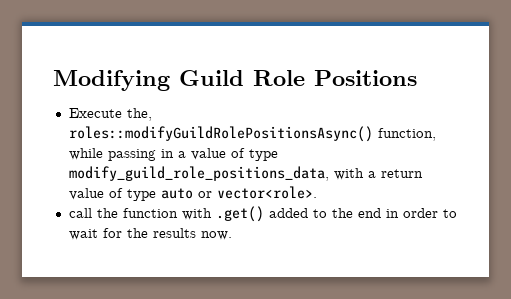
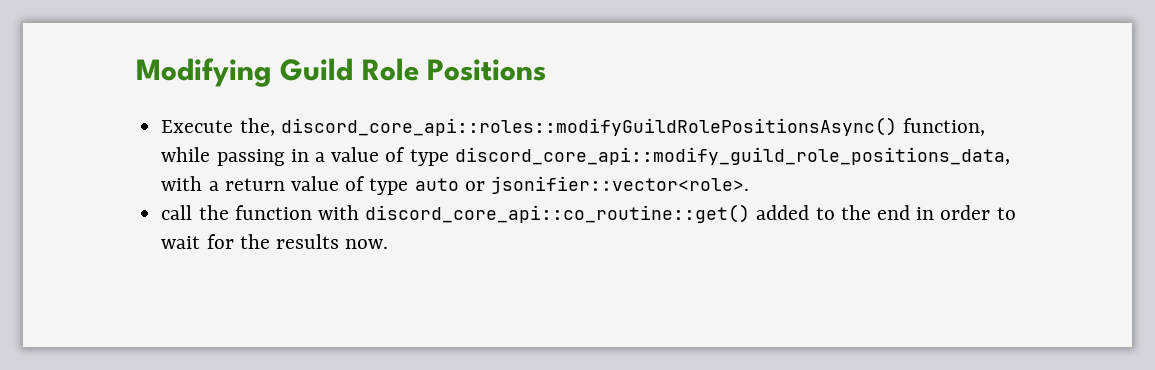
[68,126,373,142] roles::modifyGuildRolePositionsAsync() -> [280,117,897,136] discord_core_api::roles::modifyGuildRolePositionsAsync()
[68,166,329,181] modify_guild_role_positions_data, -> [454,147,1010,165] discord_core_api::modify_guild_role_positions_data,
[216,186,317,199] vector<role>. -> [490,176,749,194] jsonifier::vector<role>.
[215,206,264,222] .get() -> [365,204,751,223] discord_core_api::co_routine::get()

